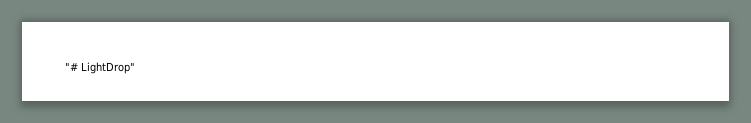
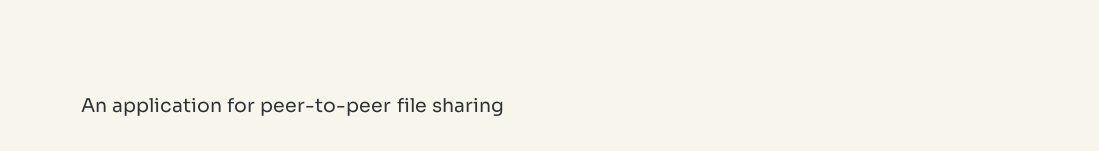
[65,62,135,74] "# LightDrop" -> [81,97,504,116] An application for peer-to-peer file sharing

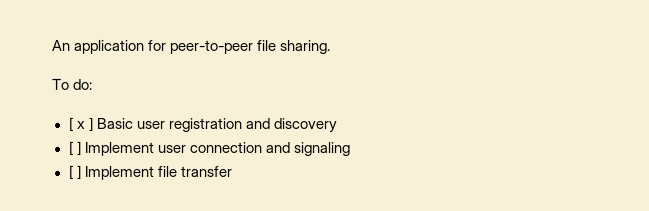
[431,97,504,116] sharing -> [280,39,332,55] [52,78,94,90] [67,116,337,134] [67,140,350,157] [67,164,232,180] sharing. // To do: // [ x ] Basic user registration and discovery // [ ] Implement user connection and signaling // [ ] Implement file transfer

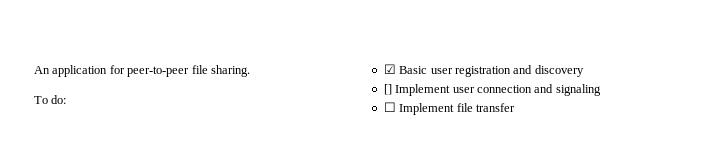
[67,116,93,132] [ x ] -> [383,64,396,74] ☑
[67,140,81,156] [ ] -> [383,84,392,95] []
[67,164,81,180] [ ] -> [383,102,396,112] ☐

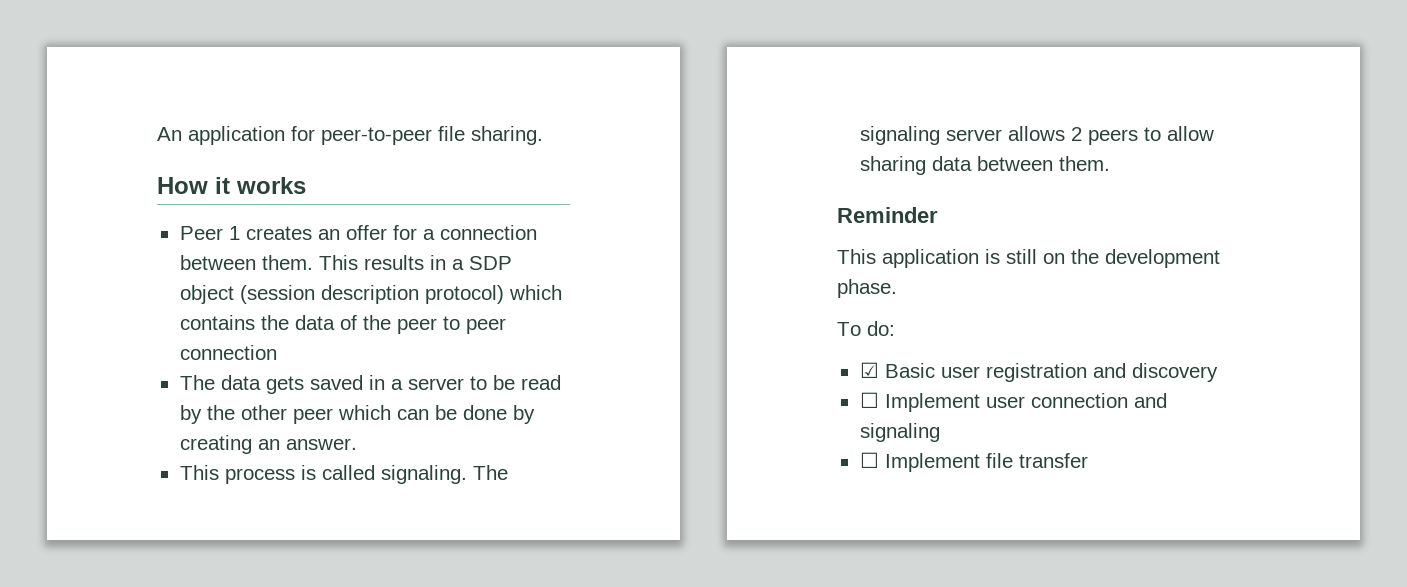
(250, 71) none -> [157,177,306,194] [179,225,537,240] [179,255,512,270] [179,285,562,304] [179,315,506,334] [179,345,277,360] [179,375,561,394] [179,405,535,424] [179,435,357,454] [179,465,508,484] [859,126,1214,145] [859,156,1110,175] [837,207,938,223] [837,249,1220,268] [837,279,897,298] // How it works // Peer 1 creates an offer for a connection between them. This results in a SDP object (session description protocol) which contains the data of the peer to peer connection // The data gets saved in a server to be read by the other peer which can be done by creating an answer. // This process is called signaling. The signaling server allows 2 peers to allow sharing data between them. // Reminder // This application is still on the development phase.
[383,84,392,95] [] -> [859,392,879,408] ☐

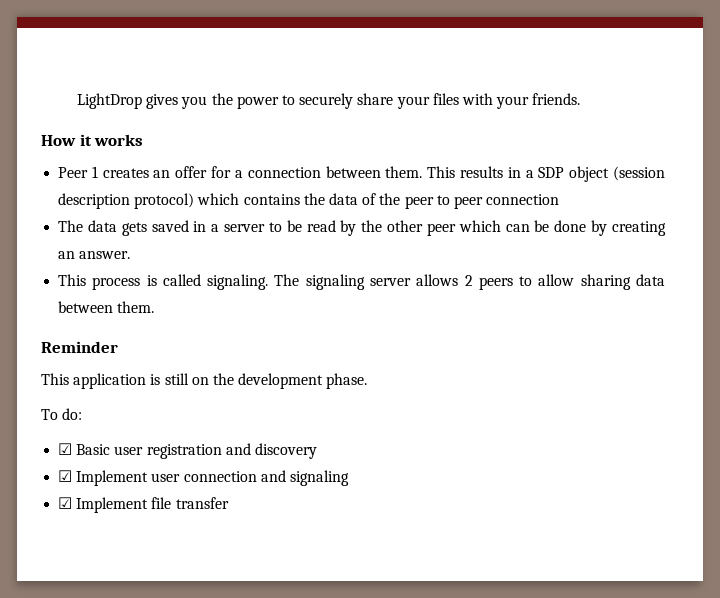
[157,126,543,145] An application for peer-to-peer file sharing. -> [77,93,581,109] LightDrop gives you the power to securely share your files with your friends.
[859,392,879,408] ☐ -> [58,470,73,482] ☑
[859,452,879,468] ☐ -> [58,497,73,509] ☑

